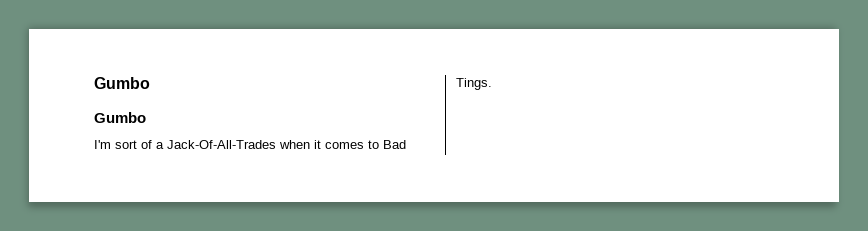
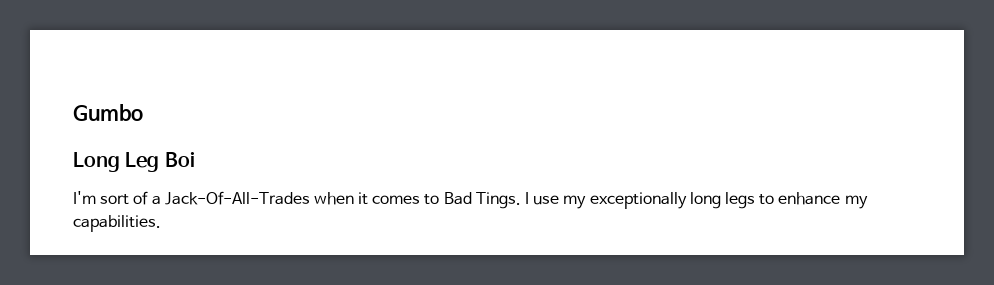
[94,77,150,89] [94,112,146,123] Gumbo // Gumbo -> [73,104,143,121] [73,152,195,172] Gumbo // Long Leg Boi
(492, 84) none -> [525,192,868,209] [73,215,161,232] I use my exceptionally long legs to enhance my capabilities.

